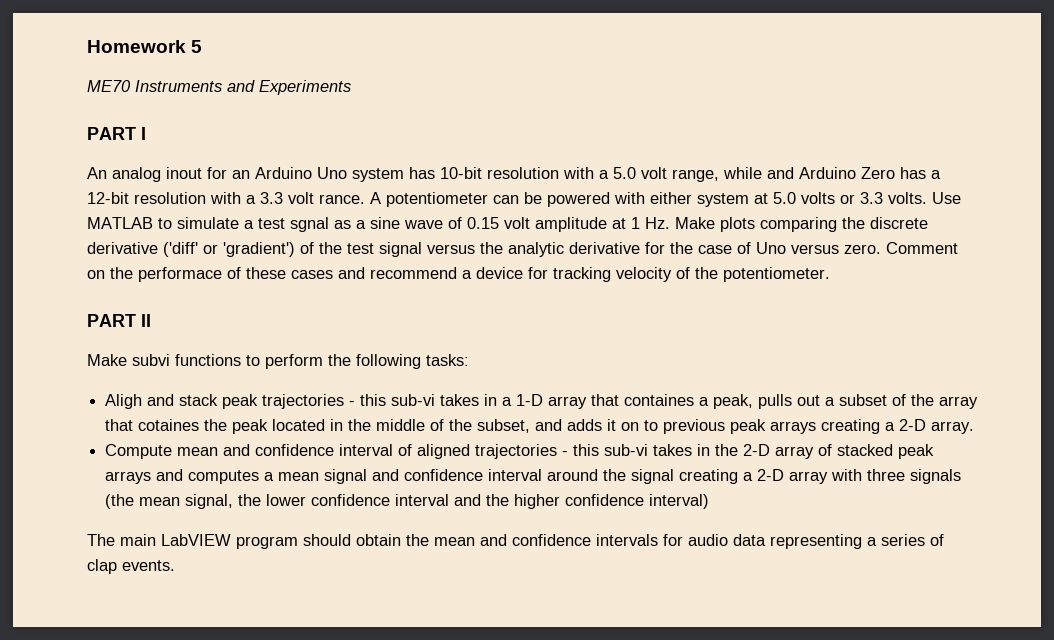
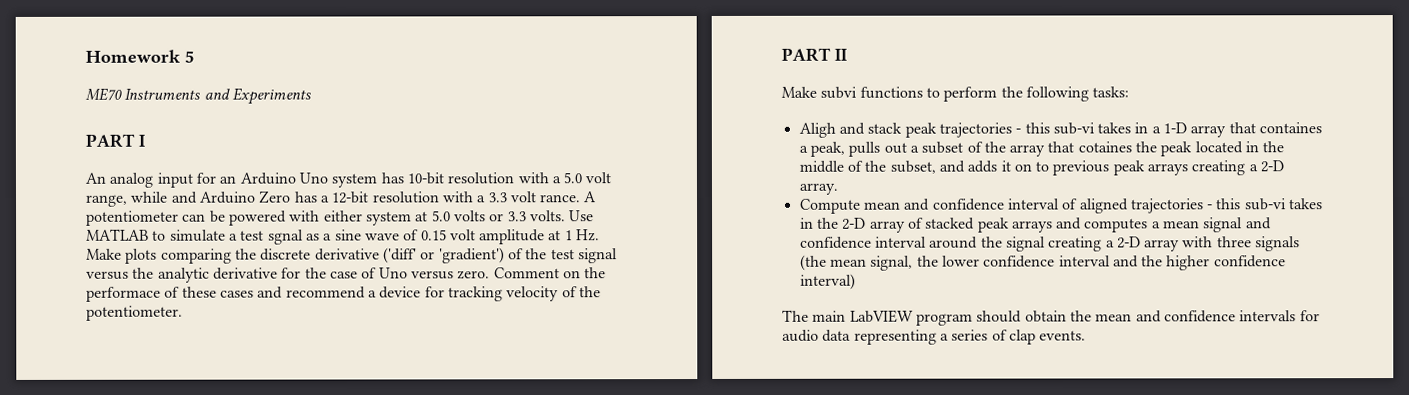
[166,167,202,179] inout -> [156,172,193,188] input

